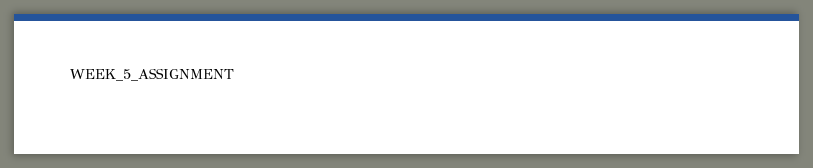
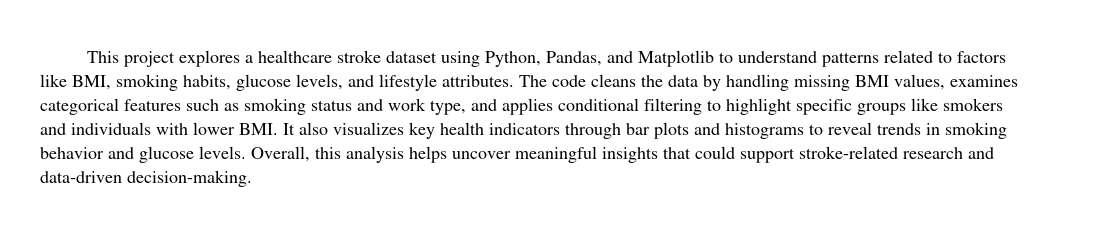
[70,68,234,81] WEEK_5_ASSIGNMENT -> [86,50,1006,67] [40,74,1018,91] [40,98,1003,115] [40,122,1007,139] [40,146,994,163] [40,170,252,187] This project explores a healthcare stroke dataset using Python, Pandas, and Matplotlib to understand patterns related to factors like BMI, smoking habits, glucose levels, and lifestyle attributes. The code cleans the data by handling missing BMI values, examines categorical features such as smoking status and work type, and applies conditional filtering to highlight specific groups like smokers and individuals with lower BMI. It also visualizes key health indicators through bar plots and histograms to reveal trends in smoking behavior and glucose levels. Overall, this analysis helps uncover meaningful insights that could support stroke-related research and data-driven decision-making.

